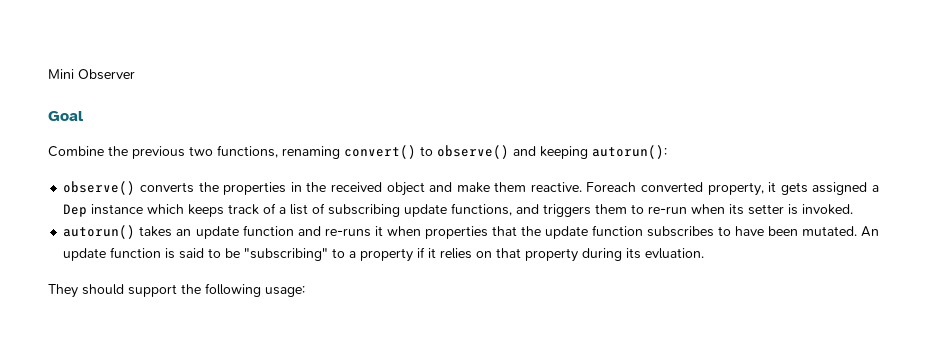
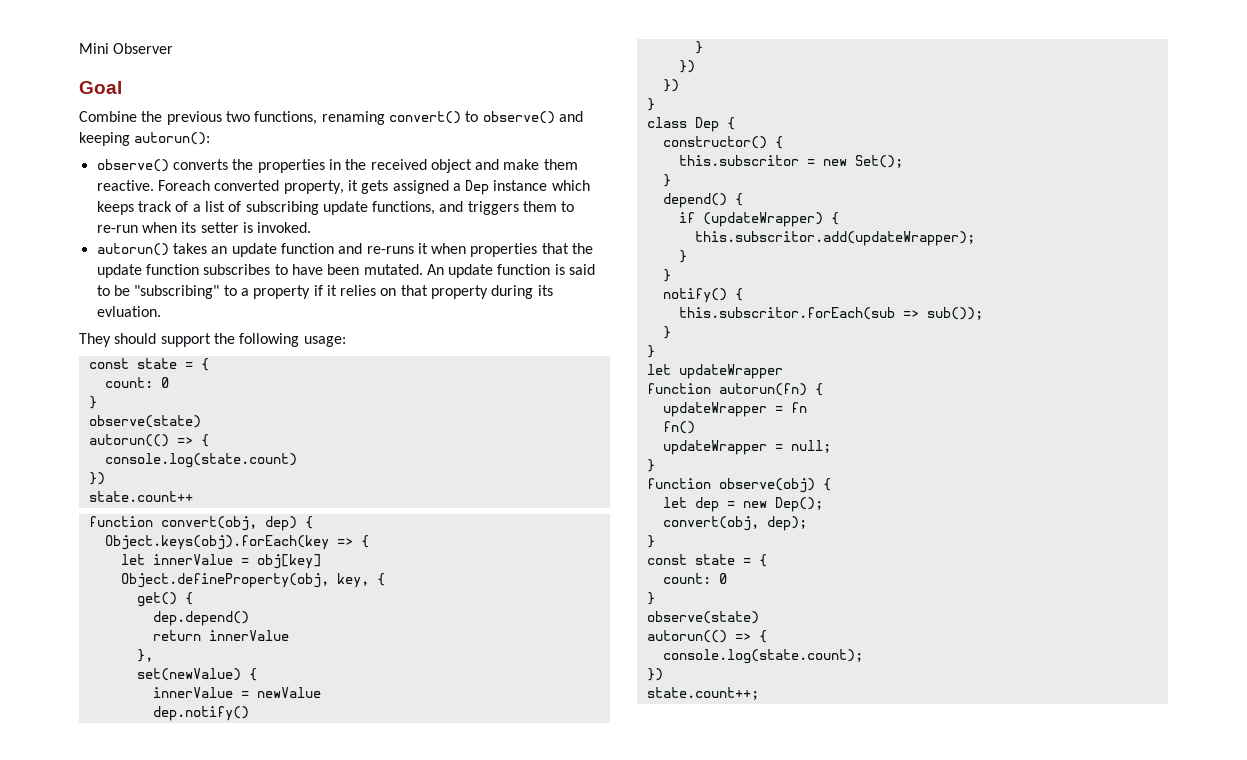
(305, 291) none -> [88,358,209,371] [104,377,169,388] [88,396,97,409] [88,415,201,428] [88,434,209,447] [104,453,297,468] [88,472,105,485] [88,491,193,502] [88,516,313,531] [104,535,369,550] [120,554,321,569] [120,573,385,588] [136,592,193,607] [152,611,249,626] [152,630,289,641] [136,649,153,662] [136,668,257,681] [152,687,321,698] [152,706,249,721] [694,41,703,54] [678,60,695,73] [662,79,679,92] [646,98,655,111] [646,117,735,132] [662,136,783,149] [678,155,903,168] [662,174,671,187] [662,193,743,208] [678,212,839,227] [694,231,975,246] [678,250,687,263] [662,269,671,282] [662,288,743,303] [678,307,983,320] [662,326,671,339] [646,345,655,358] [646,364,783,379] [646,383,823,396] [662,402,807,417] [662,421,695,434] [662,440,831,455] [646,459,655,472] [646,478,831,493] [662,497,823,512] [662,516,807,531] [646,535,655,548] [646,554,767,567] [662,573,727,584] [646,592,655,605] [646,611,759,624] [646,630,767,643] [662,649,863,664] [646,668,663,681] [646,687,759,700] // const state = { // count: 0 // } // observe(state) // autorun(() => { // console.log(state.count) // }) // state.count++ // function convert(obj, dep) { // Object.keys(obj).forEach(key => { // let innerValue = obj[key] // Object.defineProperty(obj, key, { // get() { // dep.depend() // return innerValue // }, // set(newValue) { // innerValue = newValue // dep.notify() // } // }) // }) // } // class Dep { // constructor() { // this.subscritor = new Set(); // } // depend() { // if (updateWrapper) { // this.subscritor.add(updateWrapper); // } // } // notify() { // this.subscritor.forEach(sub => sub()); // } // } // let updateWrapper // function autorun(fn) { // updateWrapper = fn // fn() // updateWrapper = null; // } // function observe(obj) { // let dep = new Dep(); // convert(obj, dep); // } // const state = { // count: 0 // } // observe(state) // autorun(() => { // console.log(state.count); // }) // state.count++;

